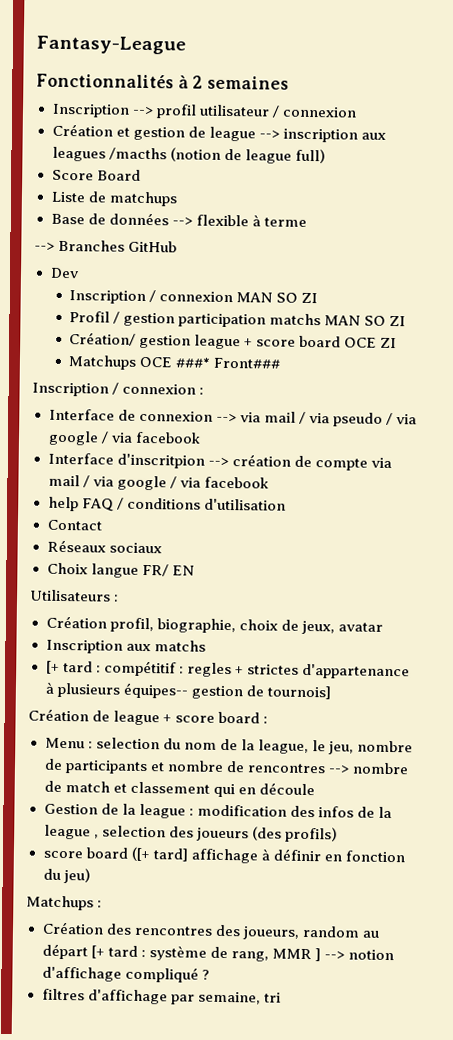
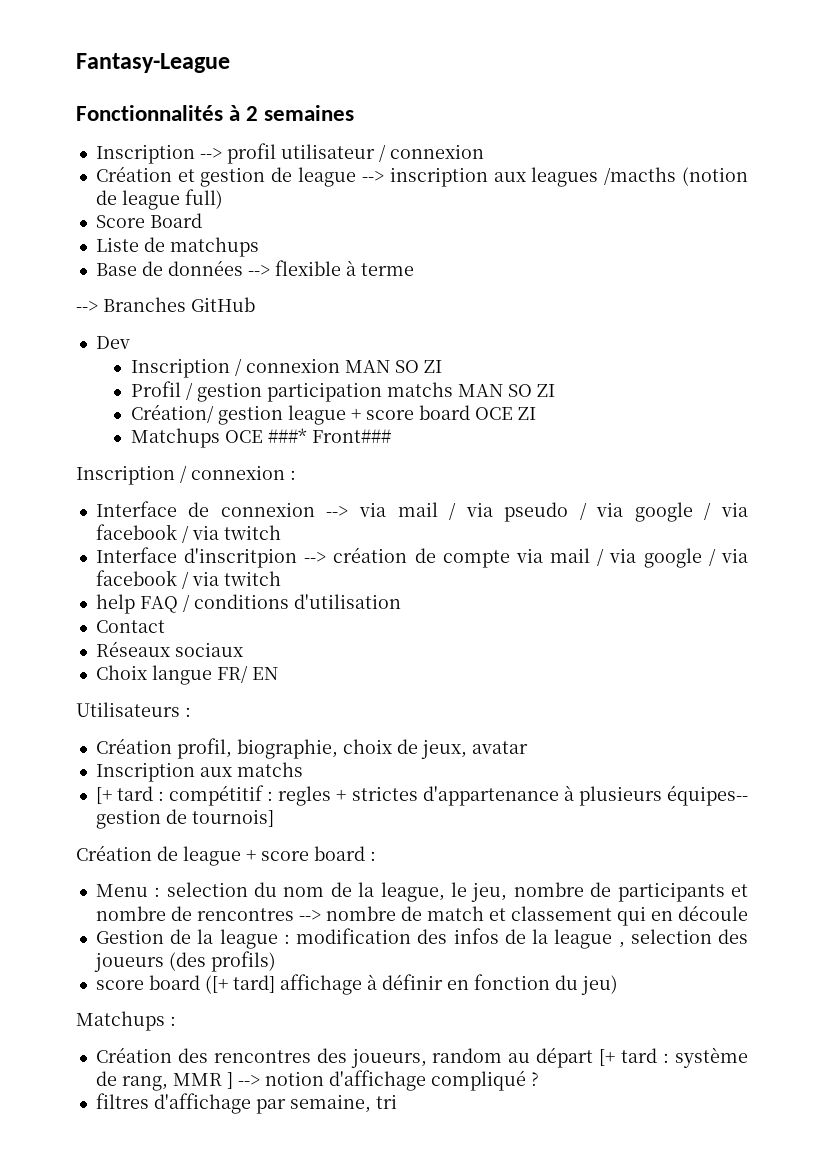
(201, 437) none -> [181,525,281,543] / via twitch
(269, 482) none -> [181,571,281,589] / via twitch

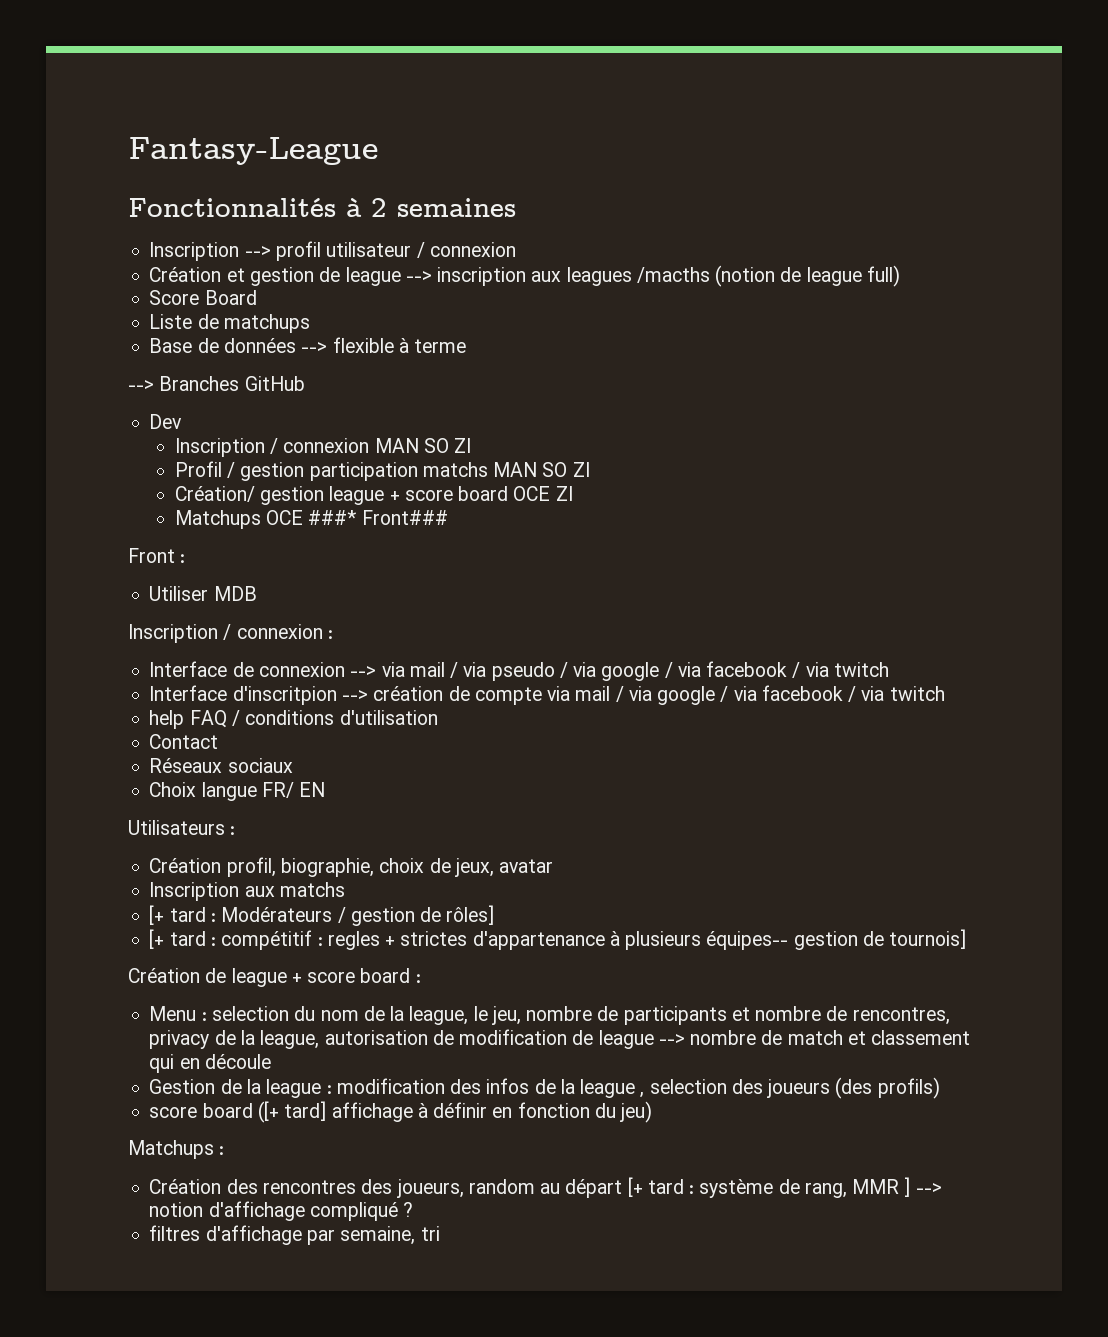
(391, 436) none -> [128,548,186,563] [149,586,257,601] // Front : // Utiliser MDB
(303, 769) none -> [149,905,495,926] // [+ tard : Modérateurs / gestion de rôles]
[196,908,294,921] rencontres -> [852,1007,950,1025] [149,1029,654,1049] rencontres, privacy de la league, autorisation de modification de league

